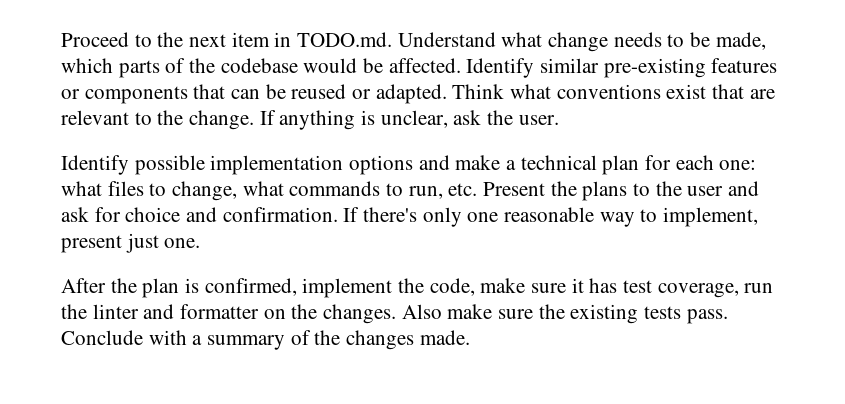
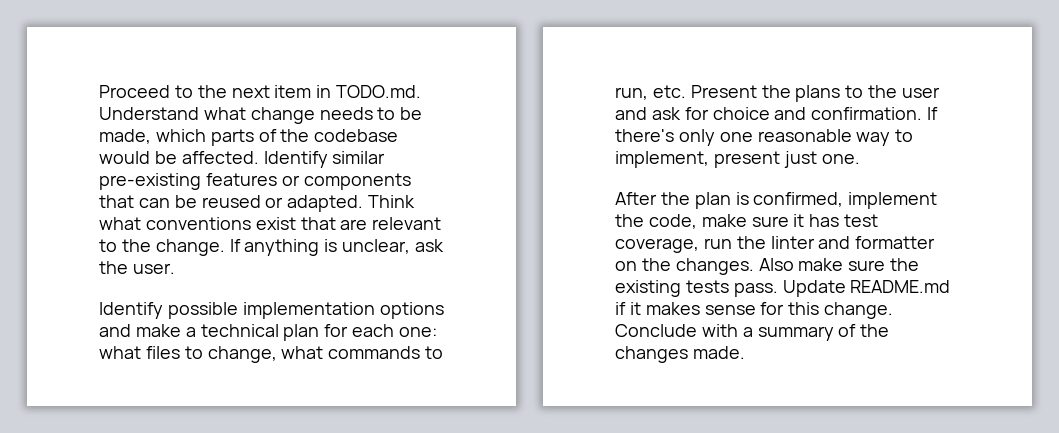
(728, 316) none -> [782,280,951,297] [615,302,894,319] Update README.md if it makes sense for this change.

